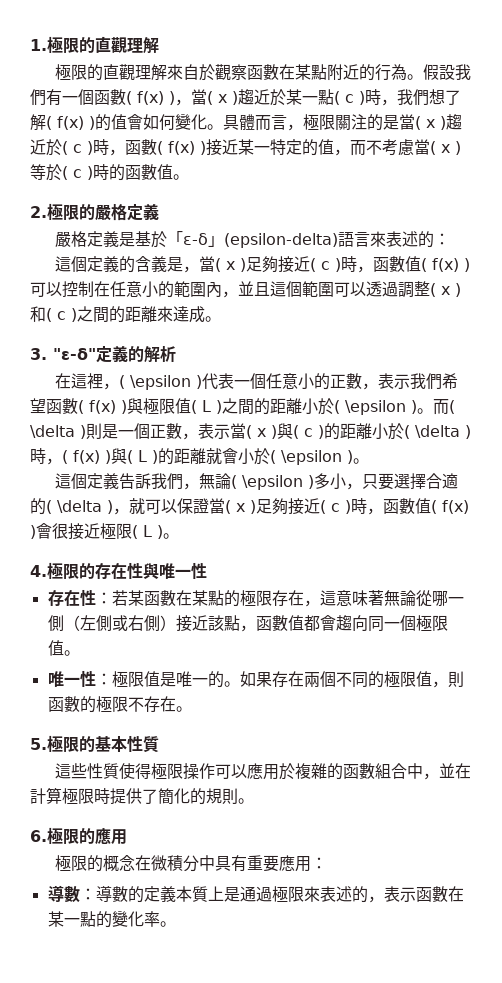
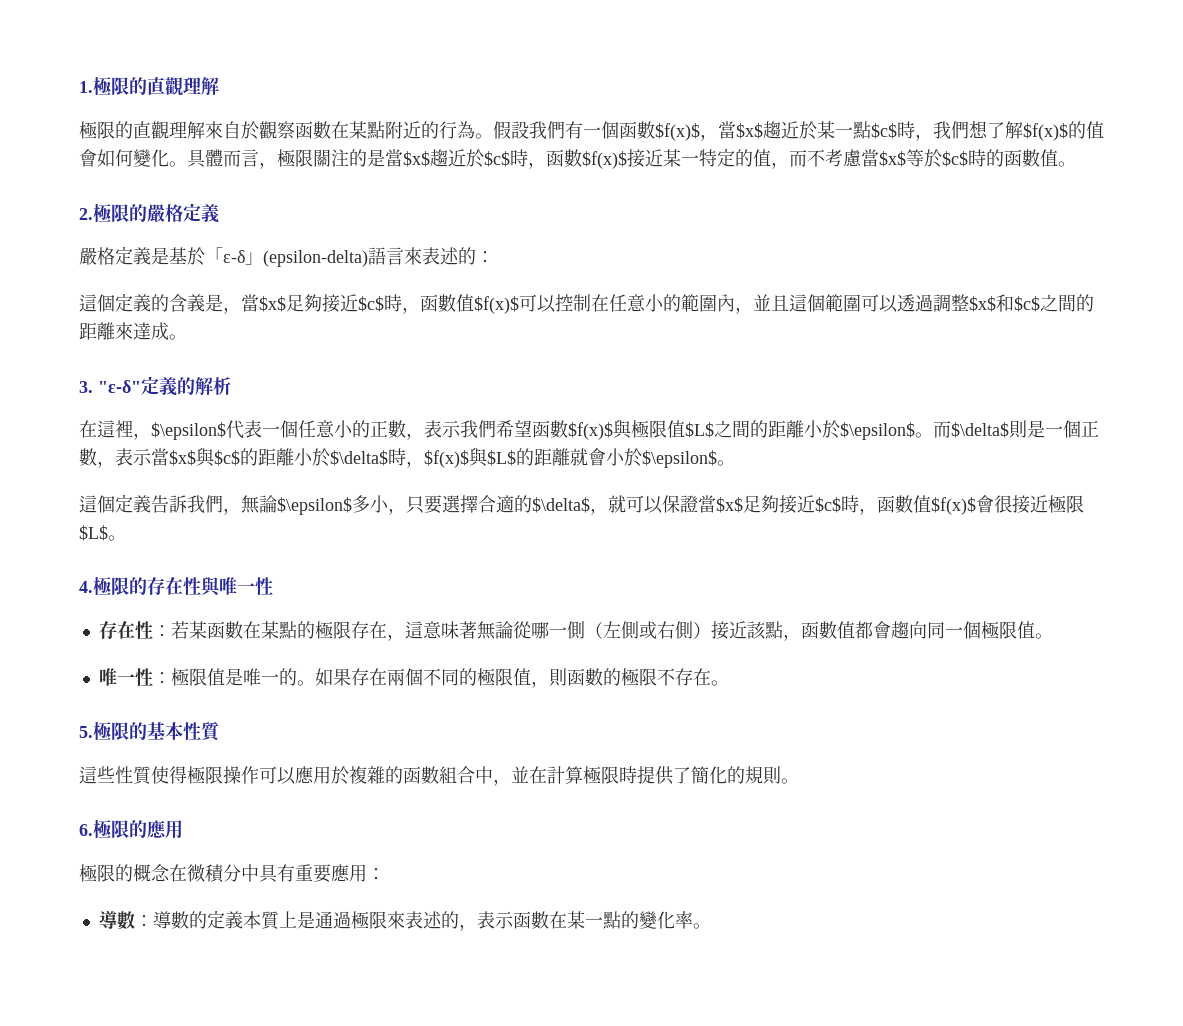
[126,89,365,106] ( f(x) )，當( x )趨近於某一點( c ) -> [655,121,897,141] $f(x)$，當$x$趨近於某一點$c$
[46,116,95,130] ( f(x) ) -> [1023,123,1068,141] $f(x)$
[415,114,462,130] [30,139,206,156] ( x )趨近於( c )時，函數( f(x) ) -> [403,149,627,169] $x$趨近於$c$時，函數$f(x)$
[430,141,461,155] [30,164,93,181] ( x )等於( c ) -> [879,149,968,168] $x$等於$c$
[215,256,471,273] ( x )足夠接近( c )時，函數值( f(x) ) -> [259,294,519,314] $x$足夠接近$c$時，函數值$f(x)$
[430,283,461,297] [30,306,77,322] ( x )和( c ) -> [969,294,1040,312] $x$和$c$
[119,375,203,390] ( \epsilon ) -> [151,422,226,440] $\epsilon$
[78,398,455,415] [30,425,86,439] ( f(x) )與極限值( L )之間的距離小於( \epsilon )。而( \delta ) -> [568,419,1009,440] $f(x)$與極限值$L$之間的距離小於$\epsilon$。而$\delta$
[246,423,471,440] [30,448,158,465] ( x )與( c )的距離小於( \delta )時，( f(x) )與( L ) -> [169,447,516,468] $x$與$c$的距離小於$\delta$時，$f(x)$與$L$
[270,450,353,465] ( \epsilon ) -> [642,450,717,468] $\epsilon$
[231,475,315,490] ( \epsilon ) -> [277,497,352,515] $\epsilon$
[46,500,113,514] ( \delta ) -> [532,497,590,513] $\delta$
[225,498,469,515] [30,523,163,540] ( x )足夠接近( c )時，函數值( f(x) )會很接近極限( L ) -> [716,495,1084,515] [79,525,108,541] $x$足夠接近$c$時，函數值$f(x)$會很接近極限$L$

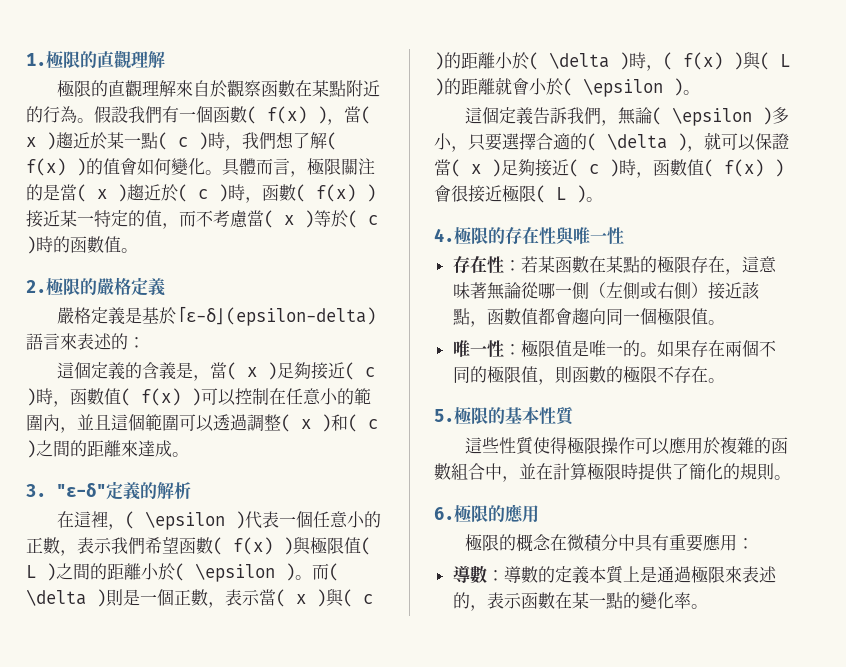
[655,121,897,141] $f(x)$，當$x$趨近於某一點$c$ -> [247,106,371,125] [26,132,208,150] ( f(x) )，當( x )趨近於某一點( c )
[1023,123,1068,141] $f(x)$ -> [327,132,337,150] [26,158,86,176] ( f(x) )
[403,149,627,169] $x$趨近於$c$時，函數$f(x)$ -> [77,184,376,203] ( x )趨近於( c )時，函數( f(x) )
[879,149,968,168] $x$等於$c$ -> [264,210,378,228] [26,236,36,254] ( x )等於( c )
[259,294,519,314] $x$足夠接近$c$時，函數值$f(x)$ -> [227,362,376,380] [26,388,201,407] ( x )足夠接近( c )時，函數值( f(x) )
[969,294,1040,312] $x$和$c$ -> [281,414,378,432] [26,440,36,458] ( x )和( c )
[151,422,226,440] $\epsilon$ -> [125,511,246,530] ( \epsilon )
[568,419,1009,440] $f(x)$與極限值$L$之間的距離小於$\epsilon$。而$\delta$ -> [213,537,371,555] [26,563,339,582] [26,589,106,607] ( f(x) )與極限值( L )之間的距離小於( \epsilon )。而( \delta )
[169,447,516,468] $x$與$c$的距離小於$\delta$時，$f(x)$與$L$ -> [276,589,373,607] [434,52,790,71] [434,78,444,96] ( x )與( c )的距離小於( \delta )時，( f(x) )與( L )
[642,450,717,468] $\epsilon$ -> [563,78,683,97] ( \epsilon )
[277,497,352,515] $\epsilon$ -> [652,107,773,126] ( \epsilon )
[532,497,590,513] $\delta$ -> [587,133,687,151] ( \delta )
[716,495,1084,515] [79,525,108,541] $x$足夠接近$c$時，函數值$f(x)$會很接近極限$L$ -> [451,159,784,178] [434,185,586,203] ( x )足夠接近( c )時，函數值( f(x) )會很接近極限( L )

